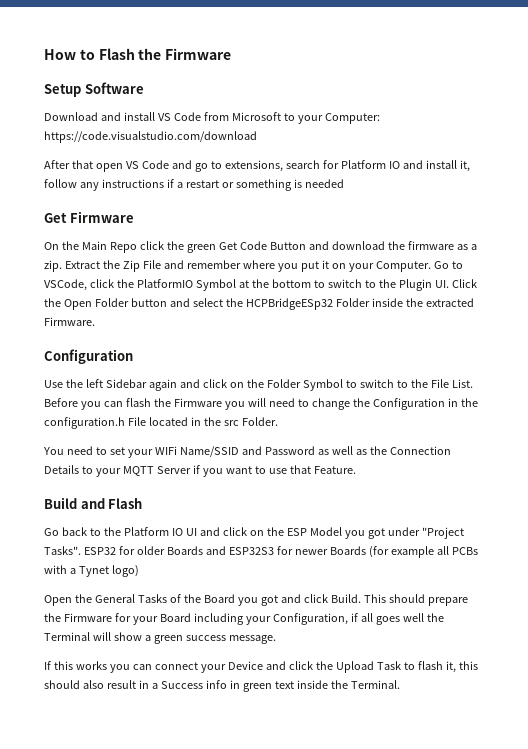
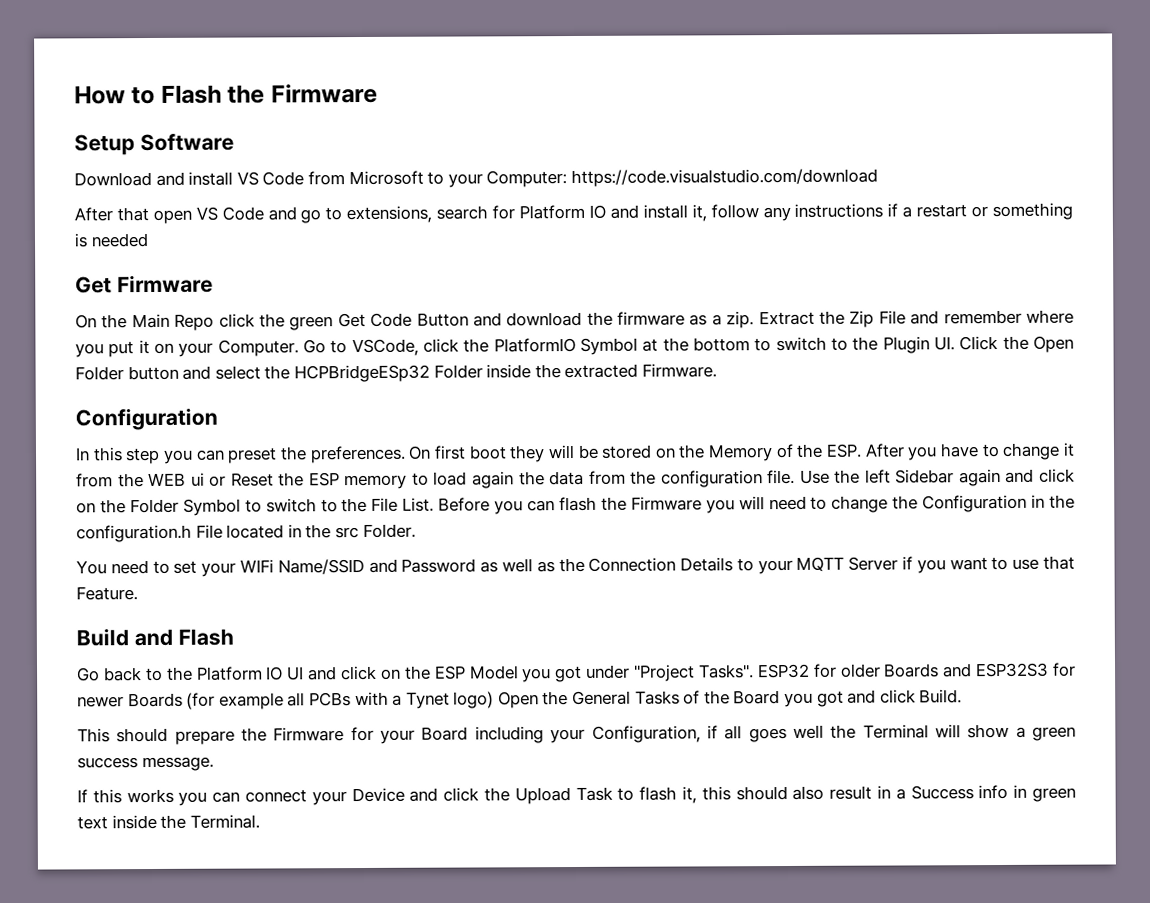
(133, 356) none -> [75,442,1076,465] [76,469,796,490] In this step you can preset the preferences. On first boot they will be stored on the Memory of the ESP. After you have to change it from the WEB ui or Reset the ESP memory to load again the data from the configuration file.
(139, 571) // -> (495, 700) none
(361, 598) none -> (963, 696) //

